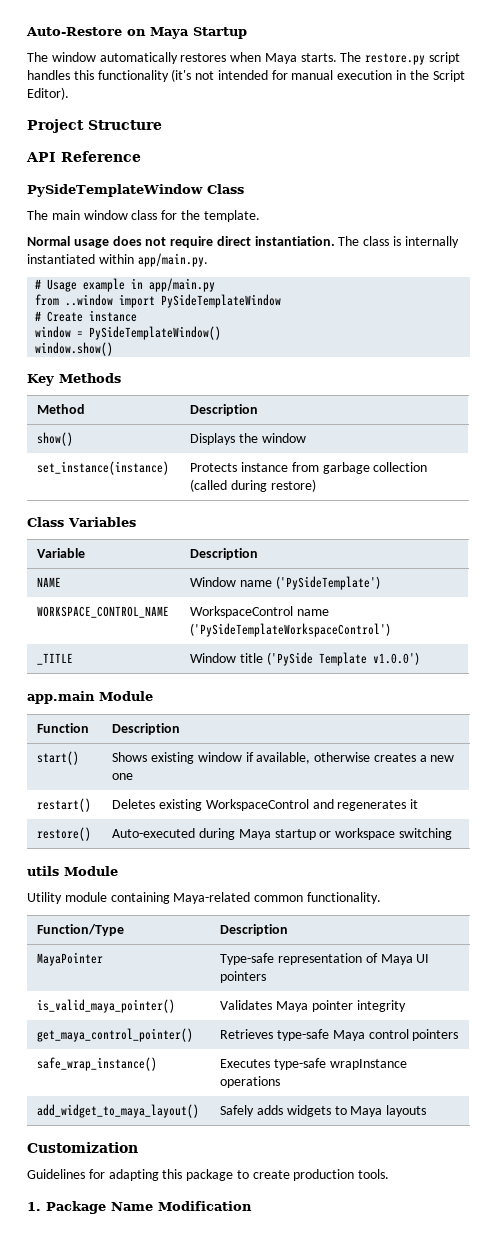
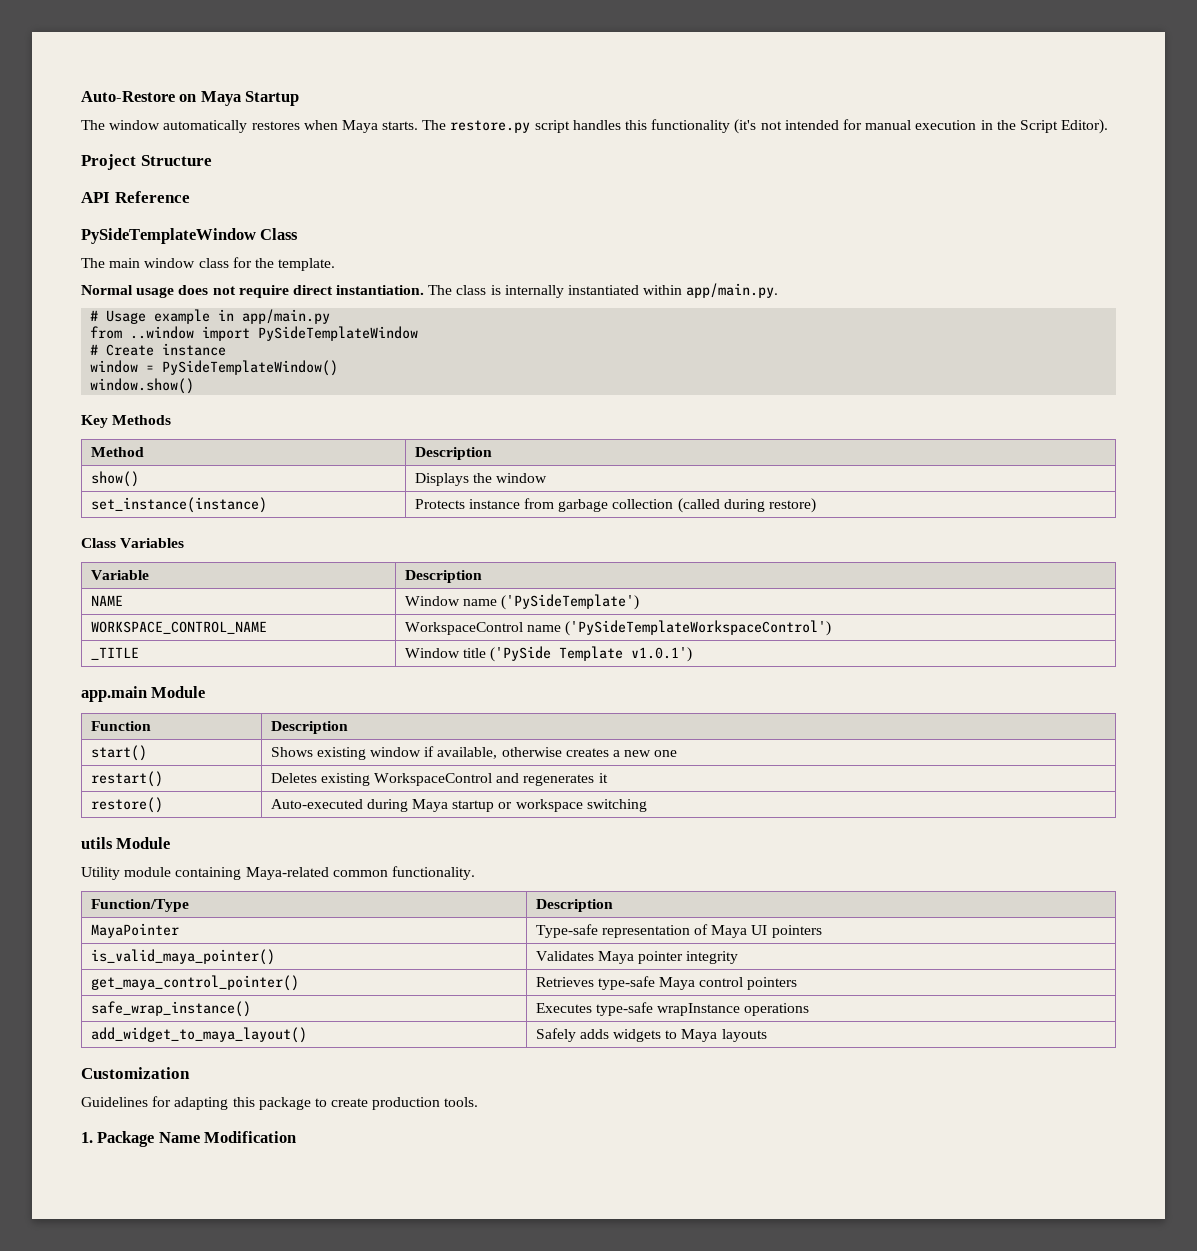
[372,652,419,665] v1.0.0') -> [631,647,693,662] v1.0.1')

